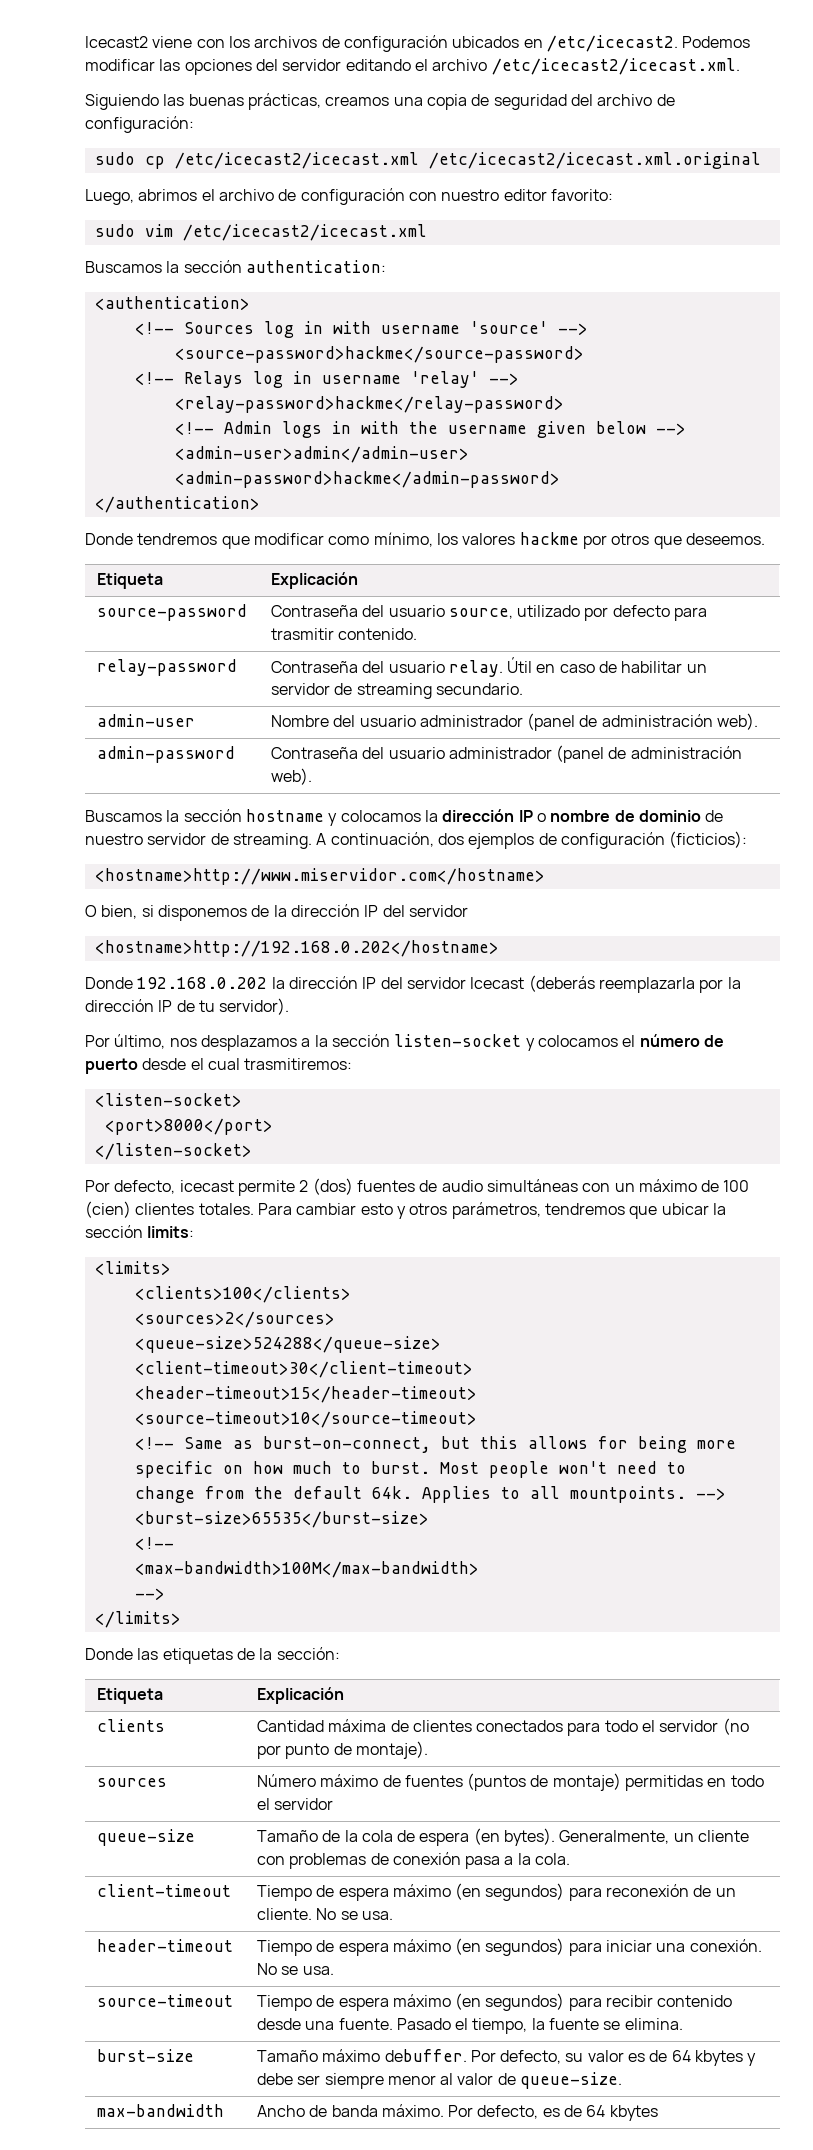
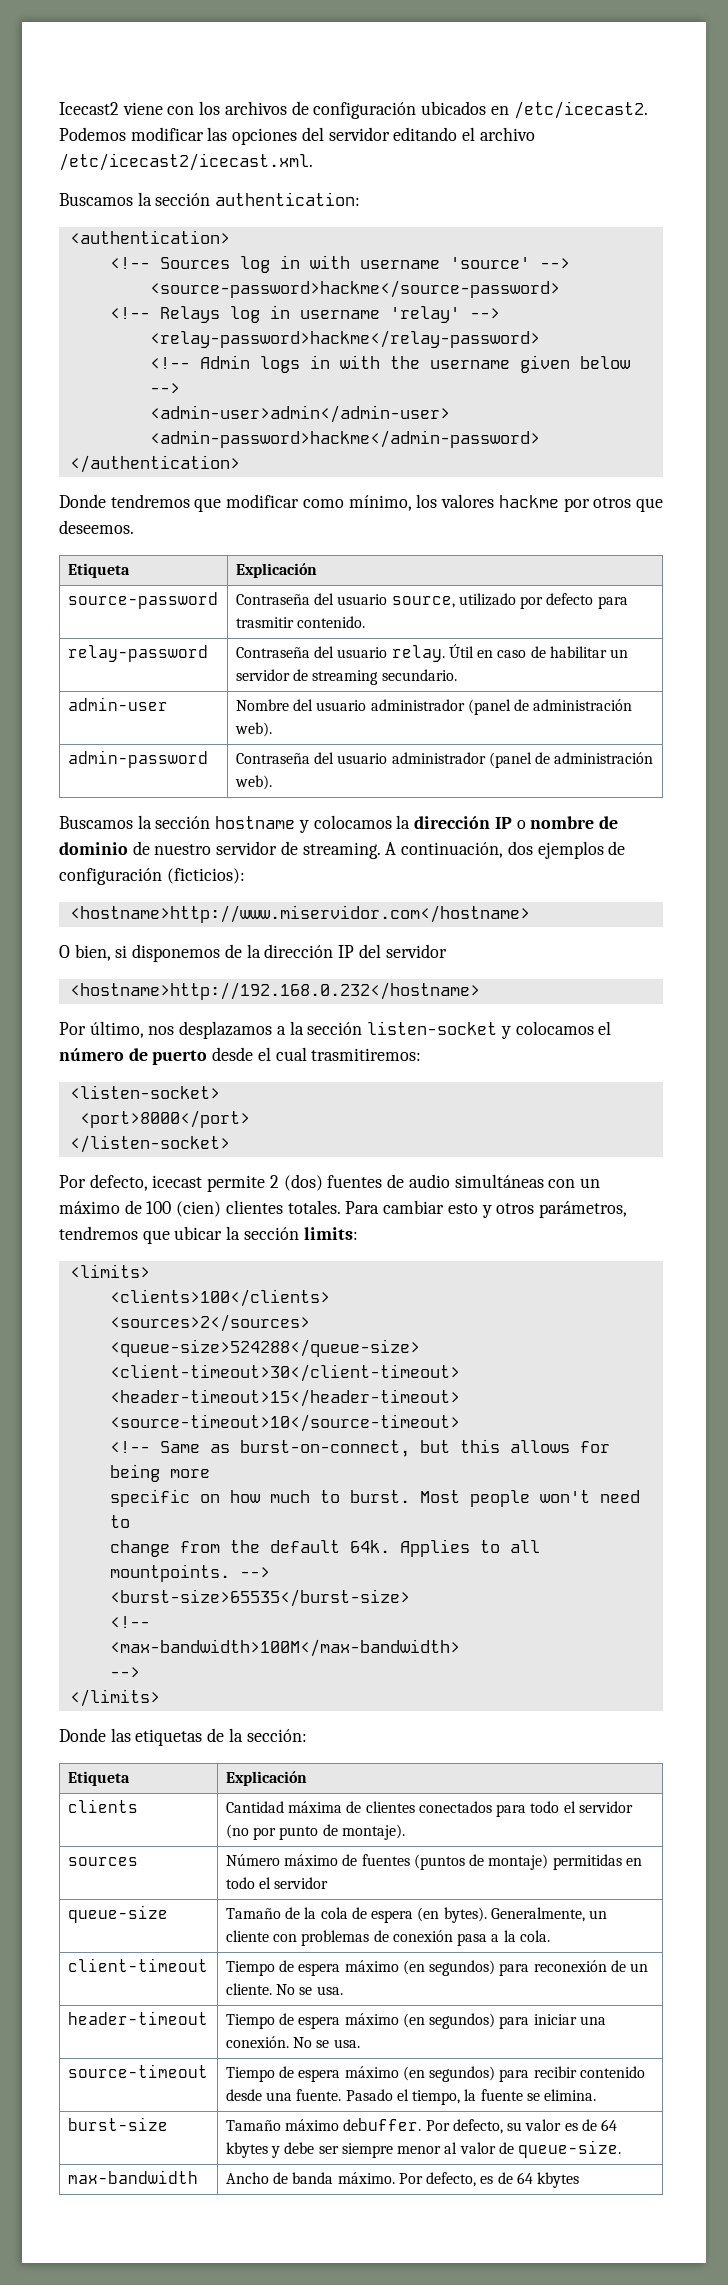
[85,93,675,110] [85,116,194,133] [94,152,761,169] [85,188,613,205] [94,224,427,241] // Siguiendo las buenas prácticas, creamos una copia de seguridad del archivo de configuración: // sudo cp /etc/icecast2/icecast.xml /etc/icecast2/icecast.xml.original // Luego, abrimos el archivo de configuración con nuestro editor favorito: // sudo vim /etc/icecast2/icecast.xml -> (313, 162) none
[94,940,499,957] [85,975,741,993] [85,998,290,1015] <hostname>http://192.168.0.202</hostname> // Donde 192.168.0.202 la dirección IP del servidor Icecast (deberás reemplazarla por la dirección IP de tu servidor). -> [69,982,480,1000] <hostname>http://192.168.0.232</hostname>

